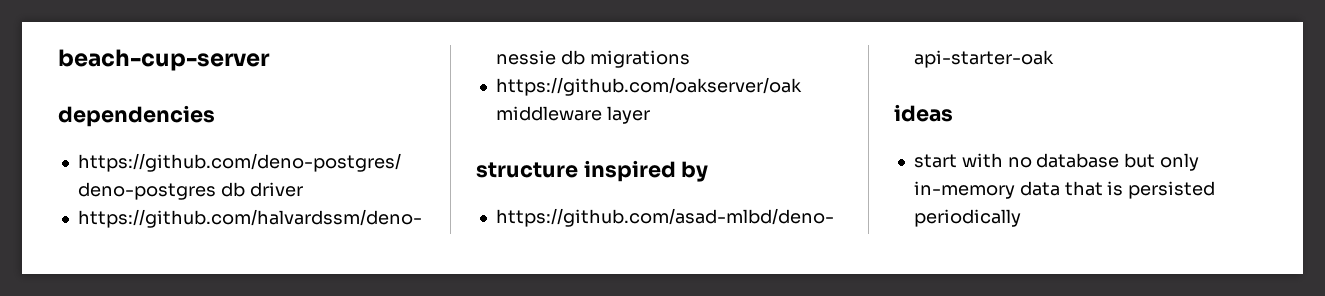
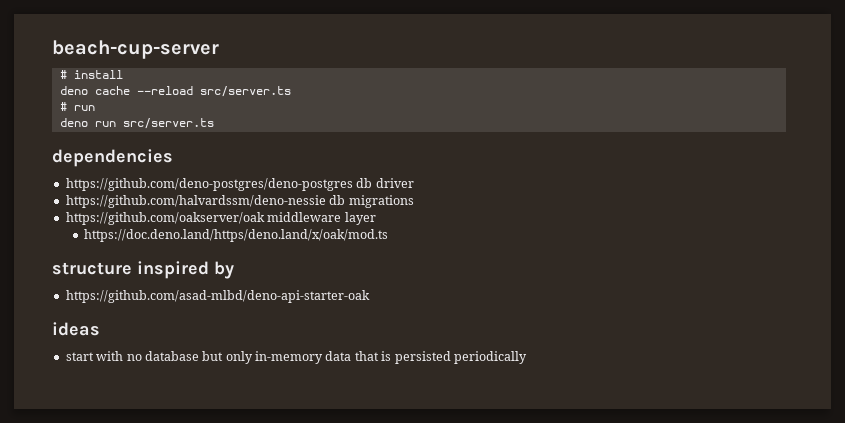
(270, 60) none -> [59,70,123,79] [59,86,291,97] [59,102,95,111] [59,118,214,129] // # install // deno cache --reload src/server.ts // # run // deno run src/server.ts
(650, 115) none -> [84,229,389,242] // https://doc.deno.land/https/deno.land/x/oak/mod.ts

